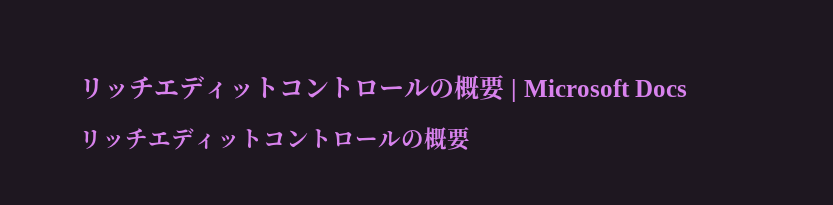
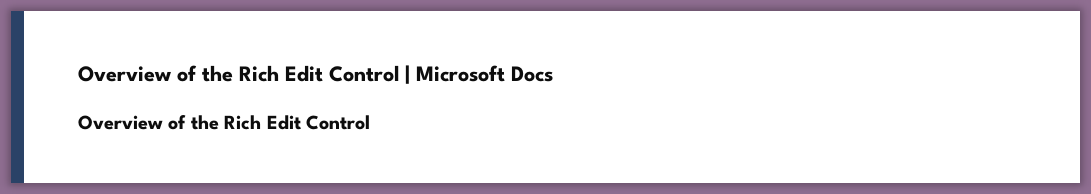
[79,75,688,102] [79,127,471,151] リッチエディットコントロールの概要 | Microsoft Docs // リッチエディットコントロールの概要 -> [78,65,553,84] [78,115,370,130] Overview of the Rich Edit Control | Microsoft Docs // Overview of the Rich Edit Control

